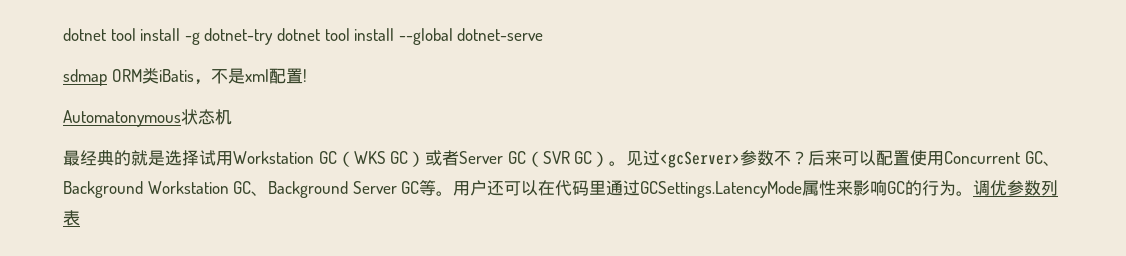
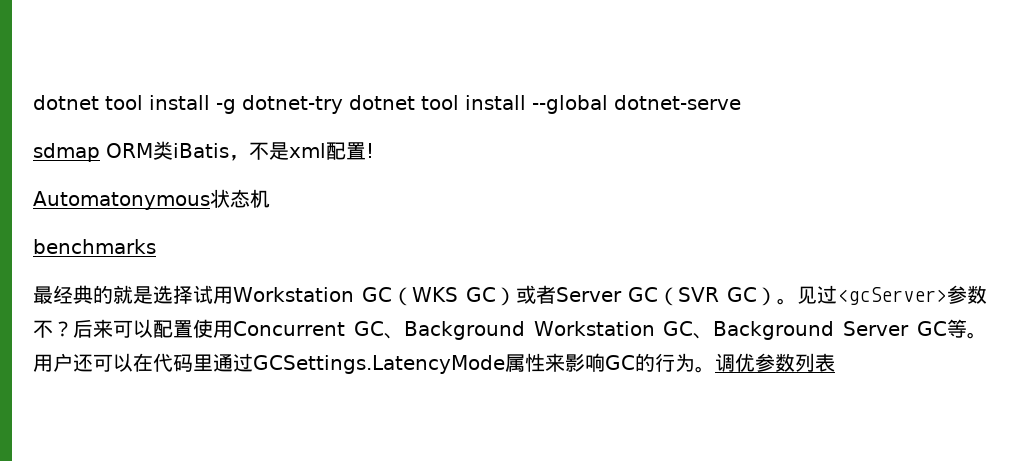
(232, 117) none -> [33,239,156,254] // benchmarks

